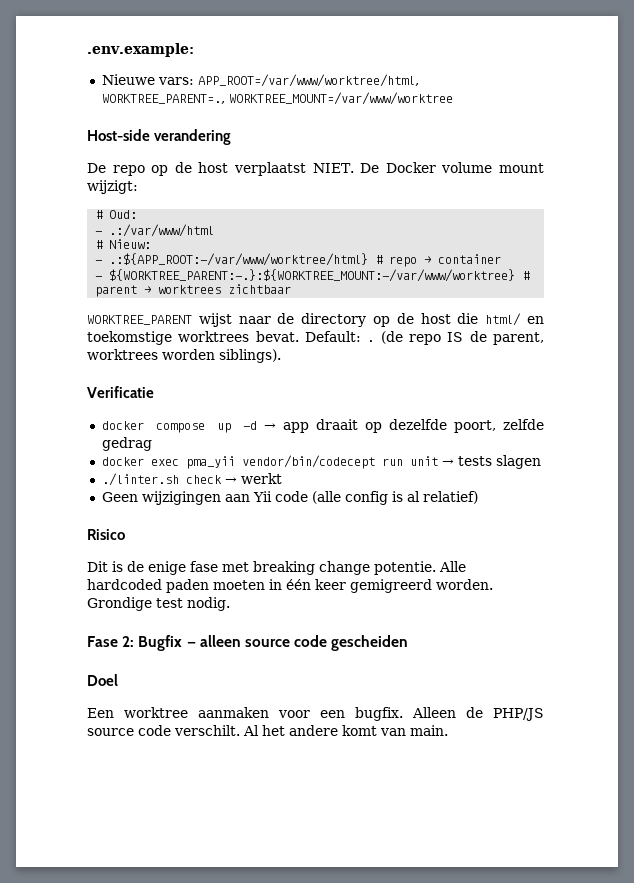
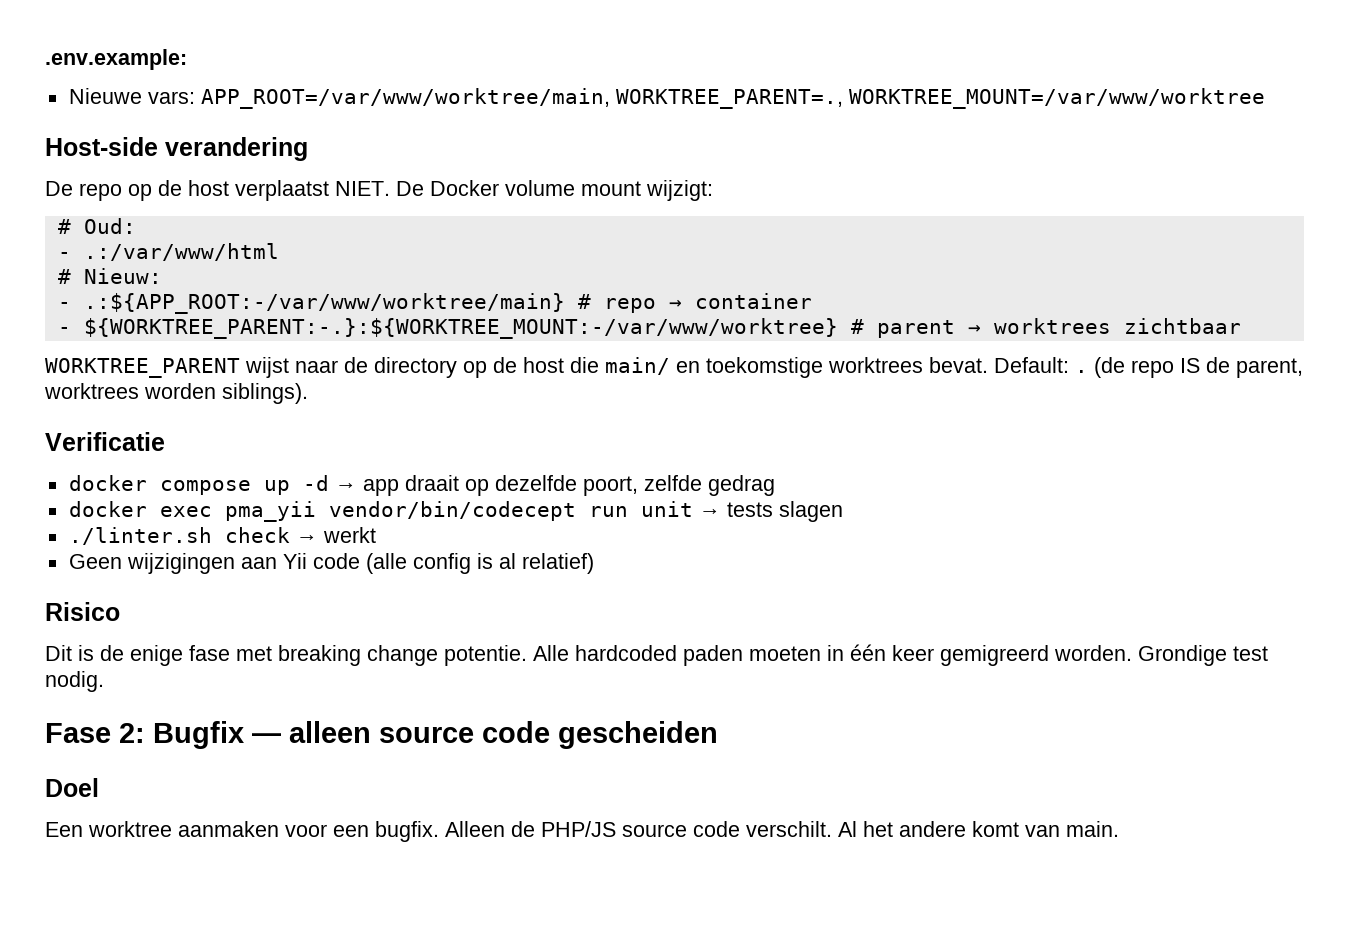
[197,74,419,87] APP_ROOT=/var/www/worktree/html, -> [200,88,610,109] APP_ROOT=/var/www/worktree/main,
[109,253,369,266] .:${APP_ROOT:-/var/www/worktree/html} -> [83,293,565,314] .:${APP_ROOT:-/var/www/worktree/main}
[485,313,522,326] html/ -> [605,357,670,375] main/

